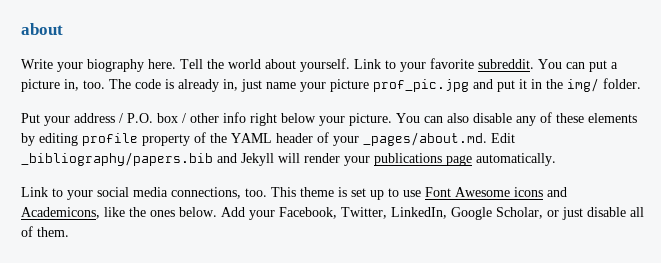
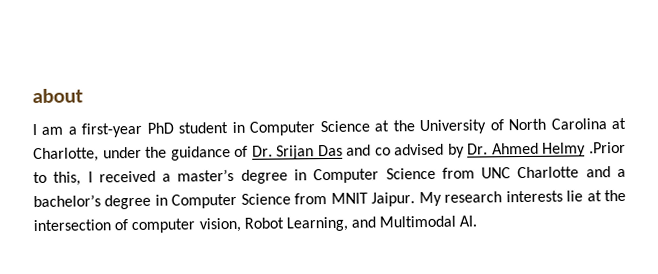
[21,58,618,72] [21,78,641,92] [21,112,637,126] [21,132,515,146] [21,152,556,166] [21,187,567,200] [21,207,644,220] [21,226,69,237] Write your biography here. Tell the world about yourself. Link to your favorite subreddit. You can put a picture in, too. The code is already in, just name your picture prof_pic.jpg and put it in the img/ folder. // Put your address / P.O. box / other info right below your picture. You can also disable any of these elements by editing profile property of the YAML header of your _pages/about.md. Edit _bibliography/papers.bib and Jekyll will render your publications page automatically. // Link to your social media connections, too. This theme is set up to use Font Awesome icons and Academicons, like the ones below. Add your Facebook, Twitter, LinkedIn, Google Scholar, or just disable all of them. -> [32,117,627,138] [33,141,626,163] [33,166,626,186] [33,189,626,210] [33,215,478,234] I am a first-year PhD student in Computer Science at the University of North Carolina at Charlotte, under the guidance of Dr. Srijan Das and co advised by Dr. Ahmed Helmy .Prior to this, I received a master’s degree in Computer Science from UNC Charlotte and a bachelor’s degree in Computer Science from MNIT Jaipur. My research interests lie at the intersection of computer vision, Robot Learning, and Multimodal AI.

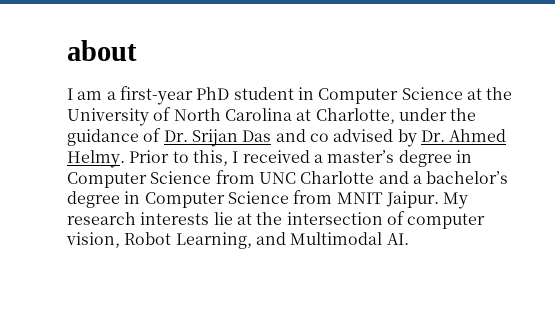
[542,141,626,157] Helmy .Prior -> [67,150,170,168] Helmy. Prior

